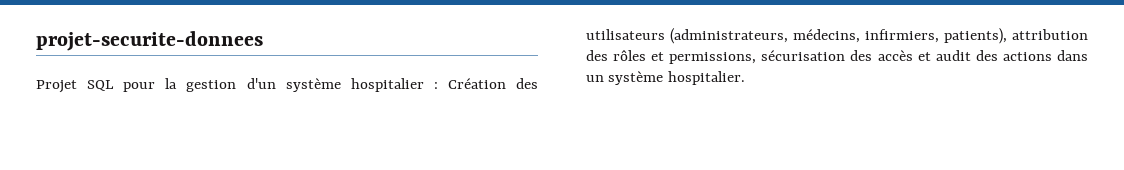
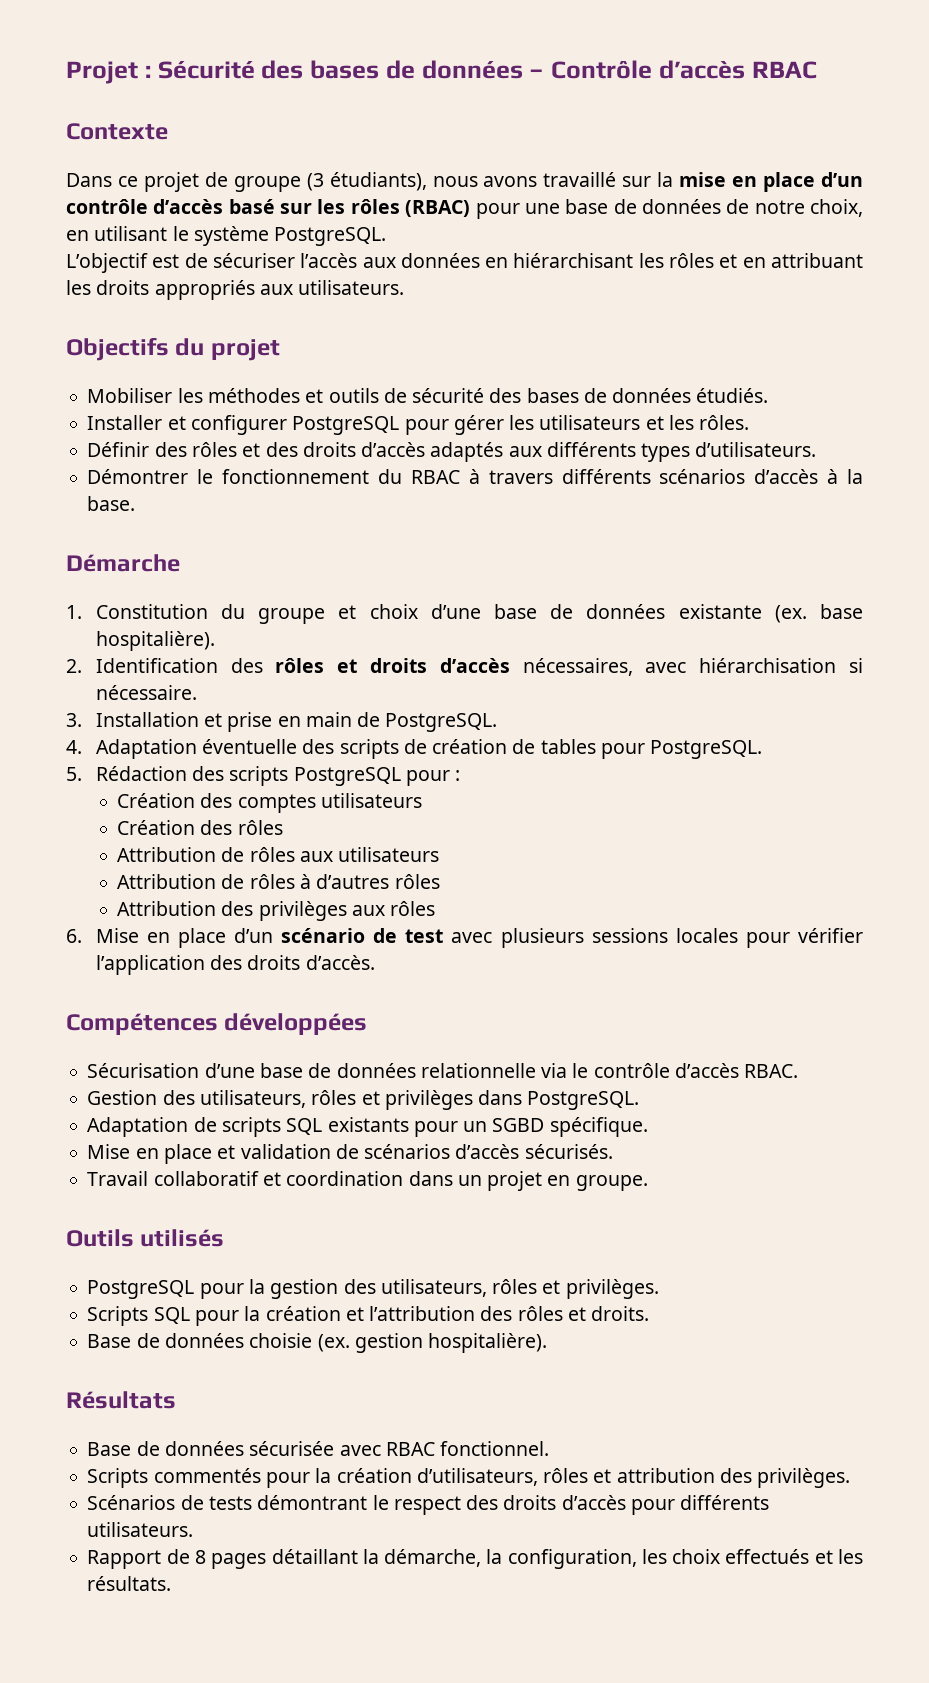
[36,31,263,51] [36,78,538,93] [586,28,1088,44] [586,50,1088,64] [586,71,745,85] projet-securite-donnees // Projet SQL pour la gestion d'un système hospitalier : Création des utilisateurs (administrateurs, médecins, infirmiers, patients), attribution des rôles et permissions, sécurisation des accès et audit des actions dans un système hospitalier. -> [66,60,817,84] [66,123,168,140] [66,172,863,192] [66,199,863,219] [66,226,387,246] [66,253,863,273] [66,280,405,300] [66,337,280,361] [87,388,769,403] [87,415,750,435] [87,442,817,462] [87,469,863,484] [87,496,136,511] [66,554,180,572] [66,604,864,624] [95,631,215,651] [66,658,864,676] [95,685,197,700] [66,712,498,732] [66,739,763,759] [66,766,461,786] [117,793,423,813] [117,820,283,835] [117,847,440,862] [117,874,440,889] [117,901,436,921] [66,928,864,948] [95,955,375,975] [66,1013,368,1035] [87,1063,799,1078] [87,1090,640,1110] [87,1117,648,1137] [87,1144,613,1164] [87,1171,648,1191] [66,1229,225,1247] [87,1279,659,1299] [87,1306,650,1326] [87,1333,548,1353] [66,1391,176,1409] [87,1441,550,1456] [87,1468,851,1488] [87,1495,770,1515] [87,1522,194,1537] [87,1549,864,1569] [87,1576,172,1591] Projet : Sécurité des bases de données – Contrôle d’accès RBAC // Contexte // Dans ce projet de groupe (3 étudiants), nous avons travaillé sur la mise en place d’un contrôle d’accès basé sur les rôles (RBAC) pour une base de données de notre choix, en utilisant le système PostgreSQL. // L’objectif est de sécuriser l’accès aux données en hiérarchisant les rôles et en attribuant les droits appropriés aux utilisateurs. // Objectifs du projet // Mobiliser les méthodes et outils de sécurité des bases de données étudiés. // Installer et configurer PostgreSQL pour gérer les utilisateurs et les rôles. // Définir des rôles et des droits d’accès adaptés aux différents types d’utilisateurs. // Démontrer le fonctionnement du RBAC à travers différents scénarios d’accès à la base. // Démarche // 1. Constitution du groupe et choix d’une base de données existante (ex. base hospitalière). // 2. Identification des rôles et droits d’accès nécessaires, avec hiérarchisation si nécessaire. // 3. Installation et prise en main de PostgreSQL. // 4. Adaptation éventuelle des scripts de création de tables pour PostgreSQL. // 5. Rédaction des scripts PostgreSQL pour : // Création des comptes utilisateurs // Création des rôles // Attribution de rôles aux utilisateurs // Attribution de rôles à d’autres rôles // Attribution des privilèges aux rôles // 6. Mise en place d’un scénario de test avec plusieurs sessions locales pour vérifier l’application des droits d’accès. // Compétences développées // Sécurisation d’une base de données relationnelle via le contrôle d’accès RBAC. // Gestion des utilisateurs, rôles et privilèges dans PostgreSQL. // Adaptation de scripts SQL existants pour un SGBD spécifique. // Mise en place et validation de scénarios d’accès sécurisés. // Travail collaboratif et coordination dans un projet en groupe. // Outils utilisés // PostgreSQL pour la gestion des utilisateurs, rôles et privilèges. // Scripts SQL pour la création et l’attribution des rôles et droits. // Base de données choisie (ex. gestion hospitalière). // Résultats // Base de données sécurisée avec RBAC fonctionnel. // Scripts commentés pour la création d’utilisateurs, rôles et attribution des privilèges. // Scénarios de tests démontrant le respect des droits d’accès pour différents utilisateurs. // Rapport de 8 pages détaillant la démarche, la configuration, les choix effectués et les résultats.

